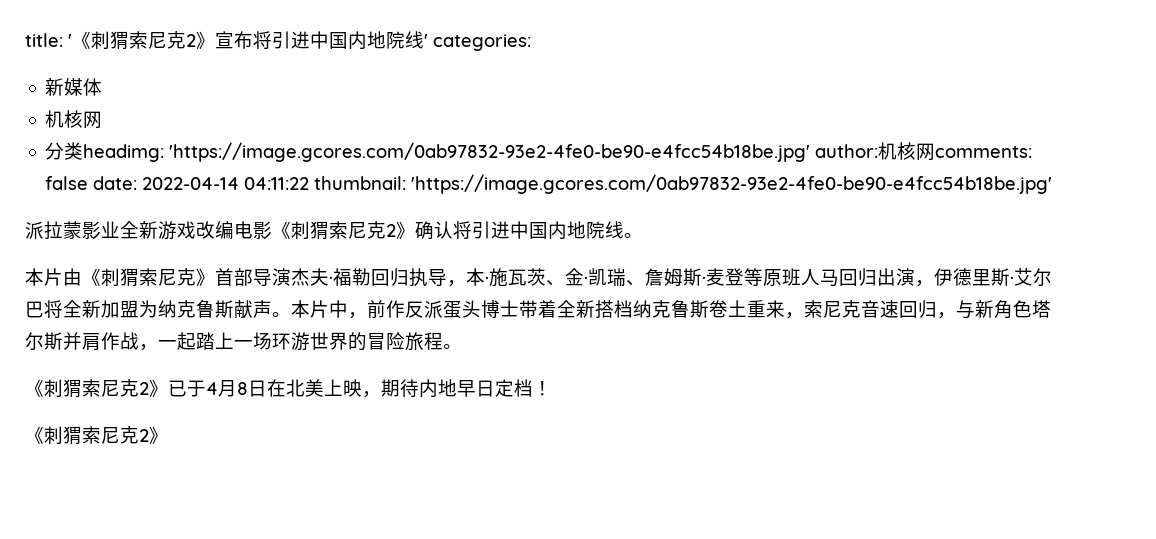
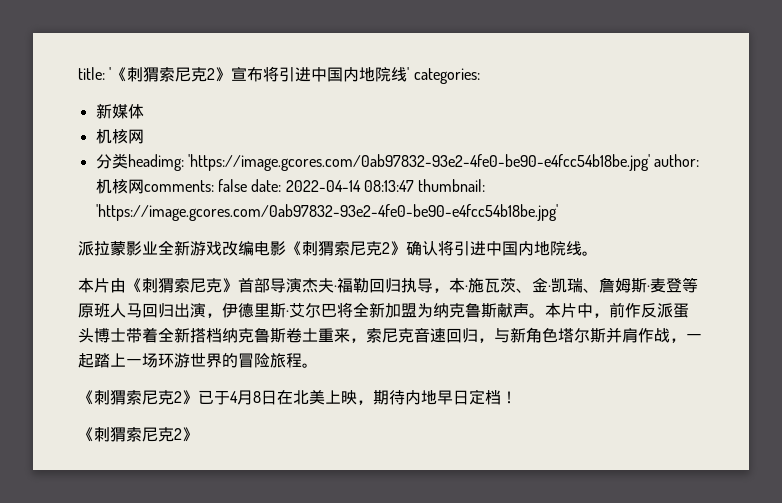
[244,177,310,190] 04:11:22 -> [363,180,414,192] 08:13:47

